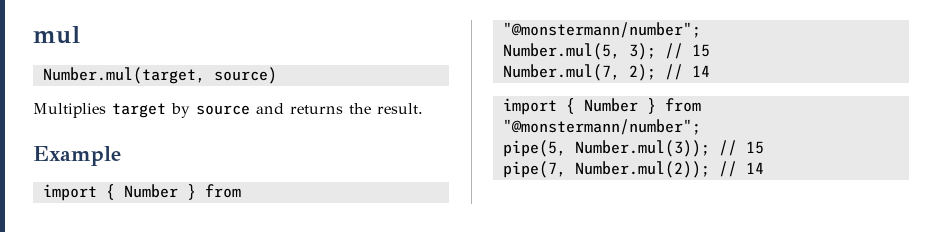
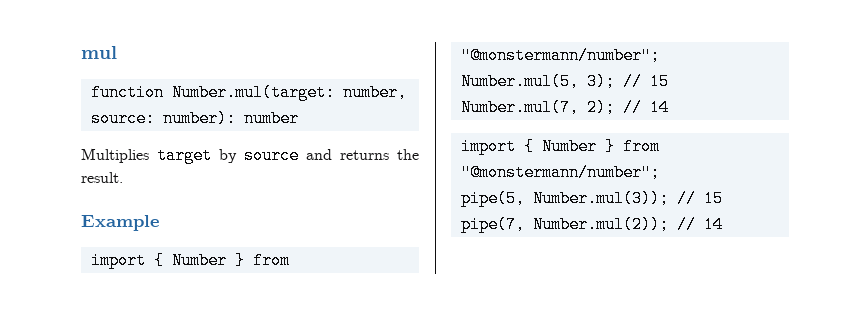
[42,67,277,84] Number.mul(target, source) -> [90,84,407,101] [90,110,299,127] function Number.mul(target: number, source: number): number

